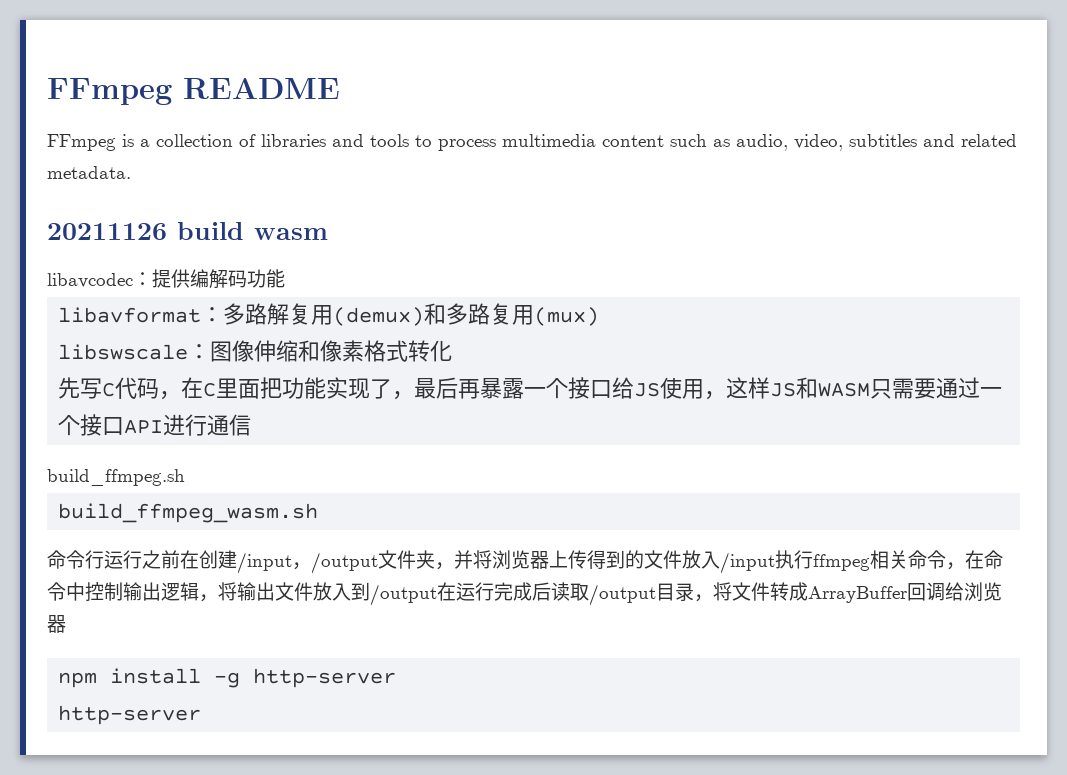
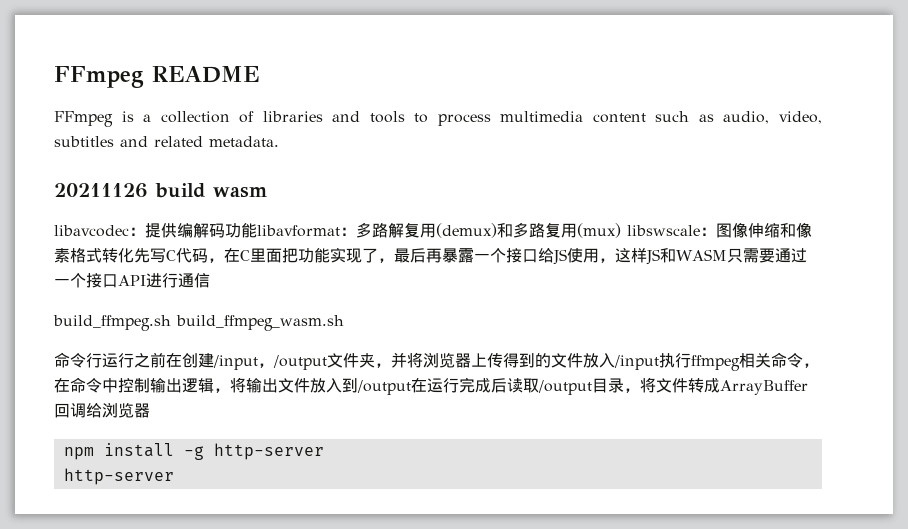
(285, 278) // -> (257, 230) none
(600, 316) // -> (621, 230) none
(453, 351) // -> (134, 255) none
(185, 477) // -> (171, 323) none

